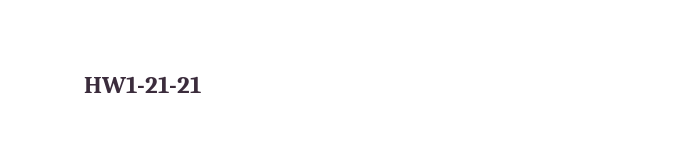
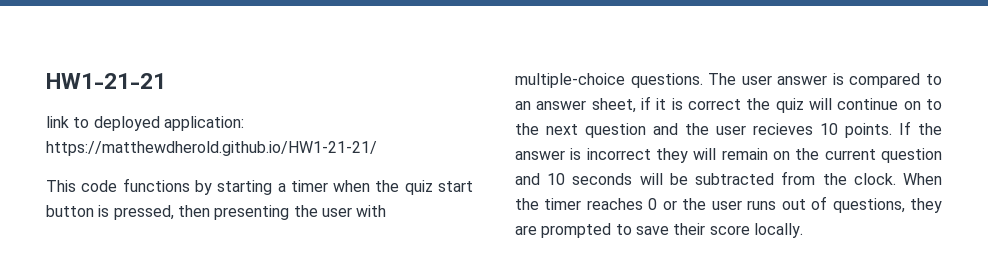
(201, 84) none -> [46,116,244,131] [46,141,377,156] [46,178,474,195] [46,205,387,220] [515,73,942,88] [515,96,942,113] [515,121,942,138] [515,148,942,163] [515,171,942,185] [515,196,942,213] [515,223,803,238] // link to deployed application: https://matthewdherold.github.io/HW1-21-21/ // This code functions by starting a timer when the quiz start button is pressed, then presenting the user with multiple-choice questions. The user answer is compared to an answer sheet, if it is correct the quiz will continue on to the next question and the user recieves 10 points. If the answer is incorrect they will remain on the current question and 10 seconds will be subtracted from the clock. When the timer reaches 0 or the user runs out of questions, they are prompted to save their score locally.

